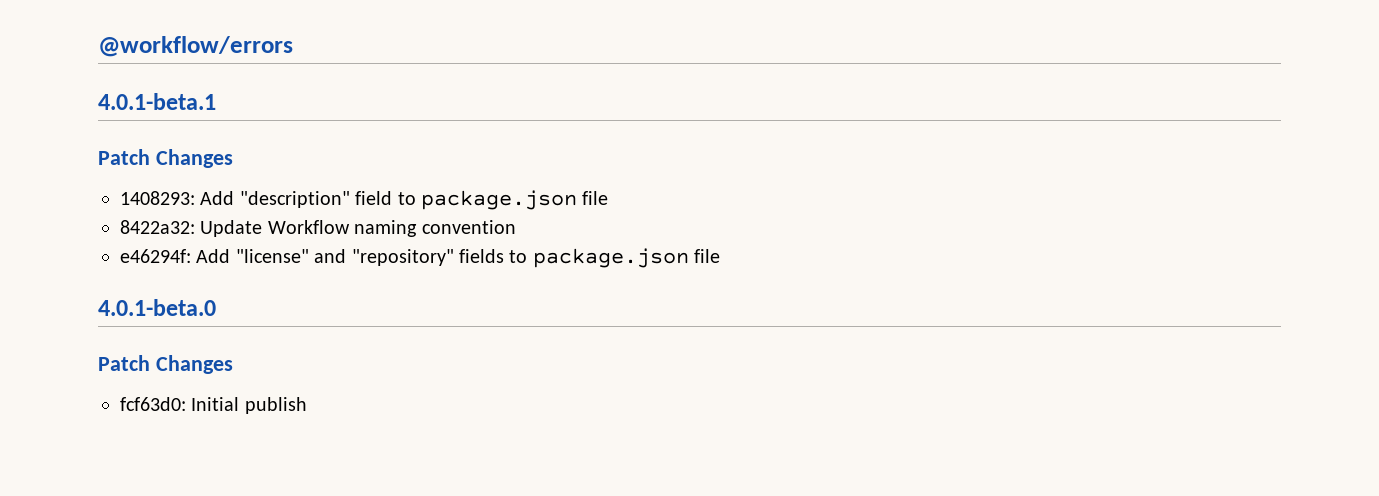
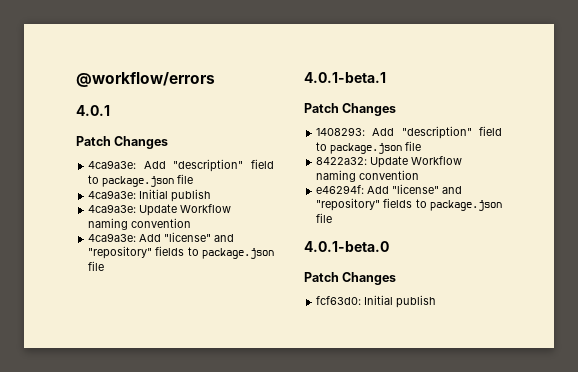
(293, 46) none -> [76,105,110,116] [76,136,169,149] [88,159,274,172] [88,174,194,187] [88,189,212,202] [88,204,232,216] [88,218,192,230] [88,232,235,242] [88,246,274,259] [88,261,105,271] // 4.0.1 // Patch Changes // 4ca9a3e: Add "description" field to package.json file // 4ca9a3e: Initial publish // 4ca9a3e: Update Workflow naming convention // 4ca9a3e: Add "license" and "repository" fields to package.json file

